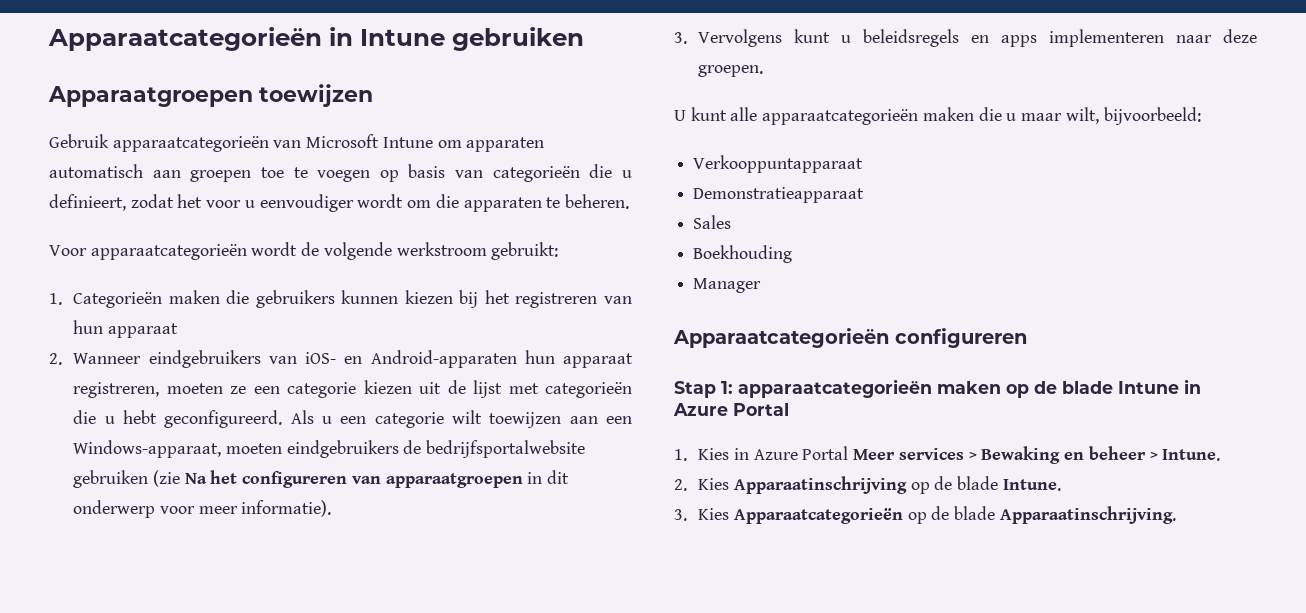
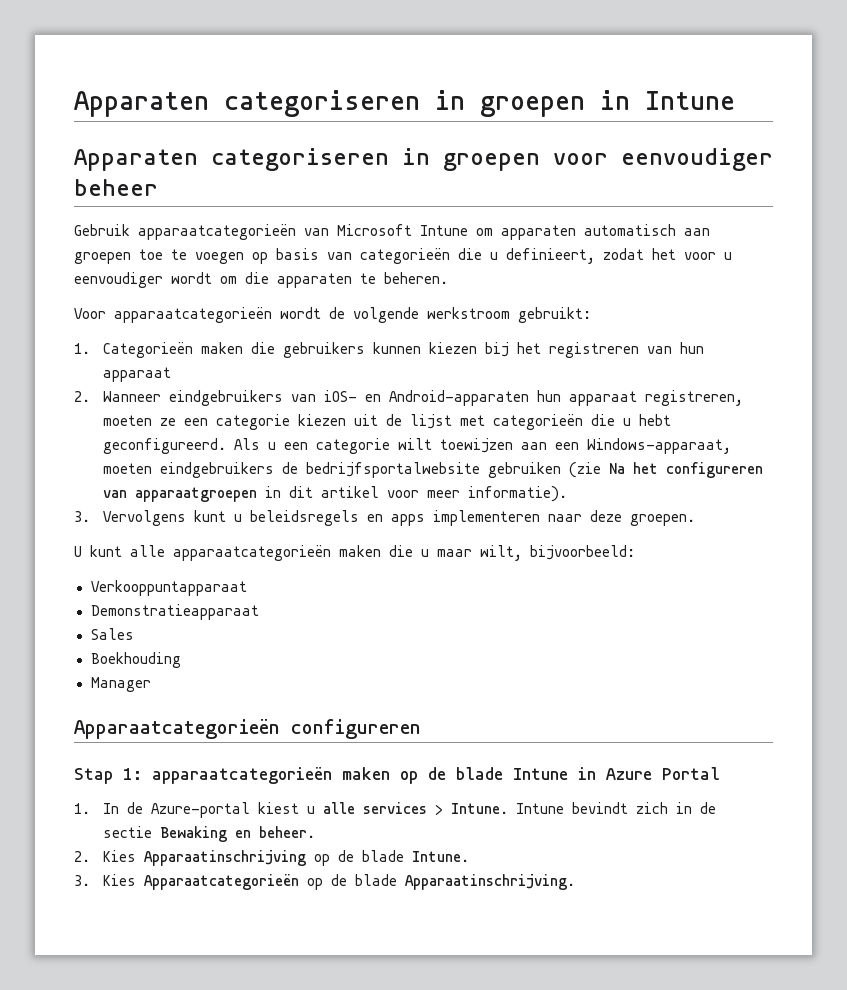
[48,27,584,51] [48,84,373,107] Apparaatcategorieën in Intune gebruiken // Apparaatgroepen toewijzen -> [74,90,735,117] [74,148,773,171] [74,179,158,196] Apparaten categoriseren in groepen in Intune // Apparaten categoriseren in groepen voor eenvoudiger beheer
[73,500,156,518] onderwerp -> [321,486,380,498] artikel
[698,446,1221,464] Kies in Azure Portal Meer services > Bewaking en beheer > Intune. -> [103,802,717,818] [103,826,316,842] In de Azure-portal kiest u alle services > Intune. Intune bevindt zich in de sectie Bewaking en beheer.

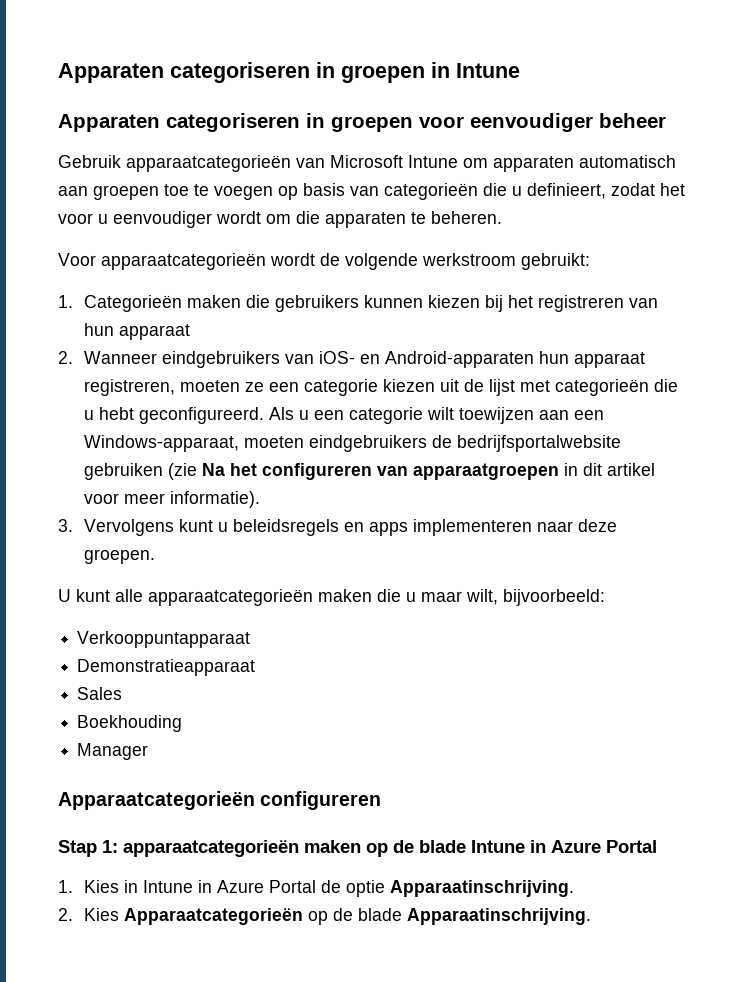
[103,802,717,818] [103,826,316,842] [74,850,470,866] [74,875,90,886] In de Azure-portal kiest u alle services > Intune. Intune bevindt zich in de sectie Bewaking en beheer. // 2. Kies Apparaatinschrijving op de blade Intune. // 3. -> [83,880,574,897] [58,908,73,921] Kies in Intune in Azure Portal de optie Apparaatinschrijving. // 2.

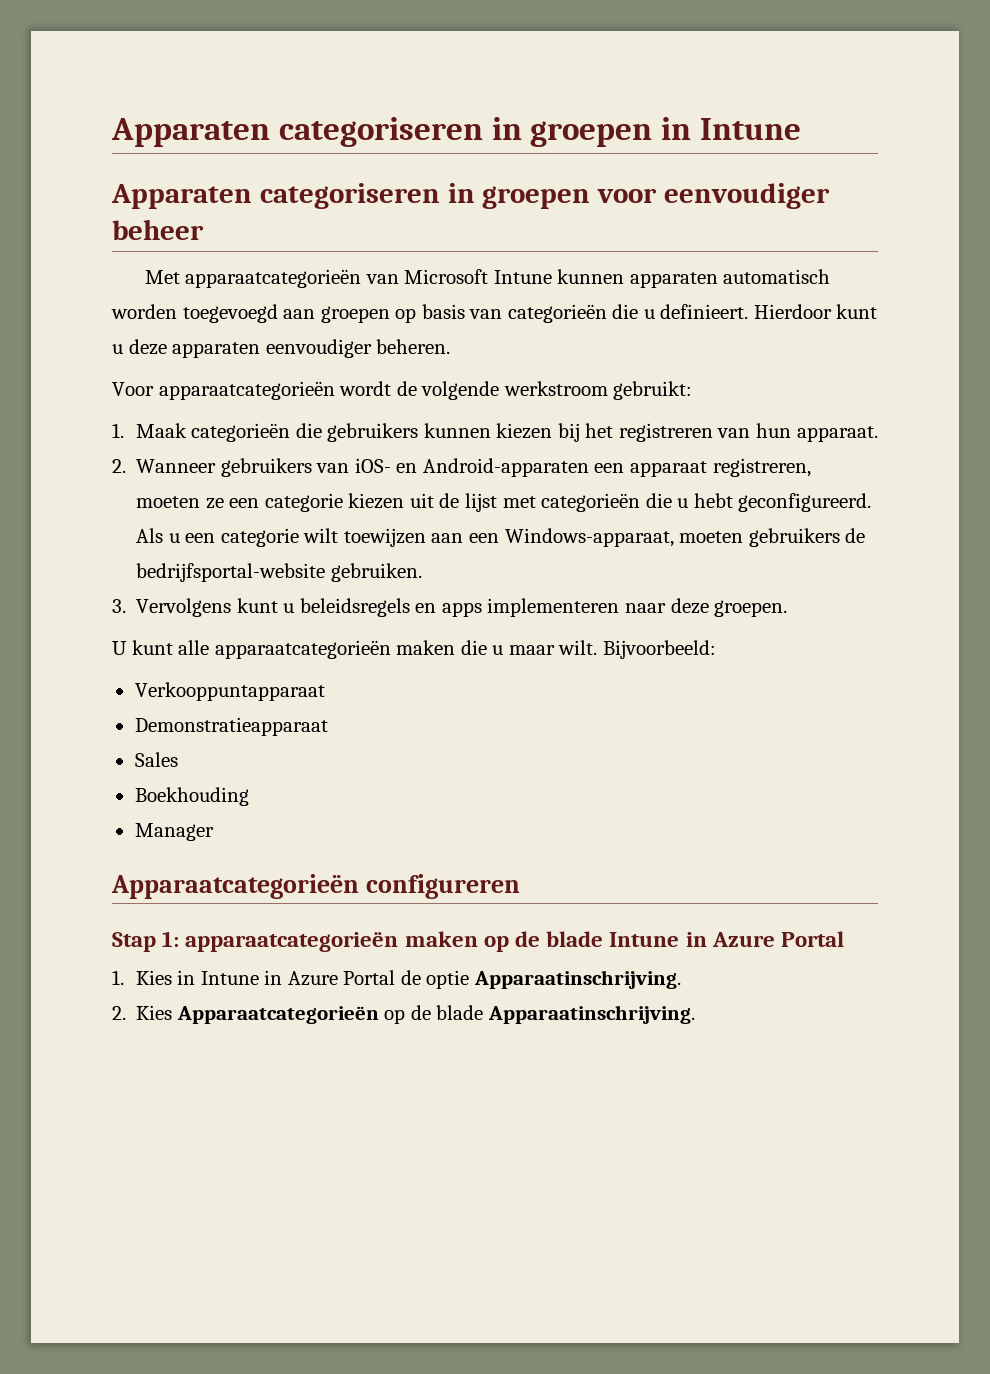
[58,155,121,168] Gebruik -> [144,270,180,284] Met
[463,158,488,168] om -> [557,269,625,284] kunnen
[58,184,273,200] aan groepen toe te voegen -> [111,304,390,323] worden toegevoegd aan groepen
[527,183,685,199] [58,211,426,228] definieert, zodat het voor u eenvoudiger wordt om die apparaten te -> [660,304,878,319] [112,339,372,358] definieert. Hierdoor kunt u deze apparaten eenvoudiger
[83,295,241,312] Categorieën maken -> [135,423,291,442] Maak categorieën
[118,324,190,340] apparaat -> [796,426,878,442] apparaat.
[161,351,280,368] eindgebruikers -> [220,458,312,477] gebruikers
[538,351,569,364] hun -> [594,463,625,473] een
[308,435,621,452] [83,463,655,480] [83,491,260,508] eindgebruikers de bedrijfsportalwebsite gebruiken (zie Na het configureren van apparaatgroepen in dit artikel voor meer informatie). -> [748,528,866,547] [136,563,422,582] gebruikers de bedrijfsportal-website gebruiken.
[466,589,605,606] wilt, bijvoorbeeld: -> [558,640,716,659] wilt. Bijvoorbeeld:

